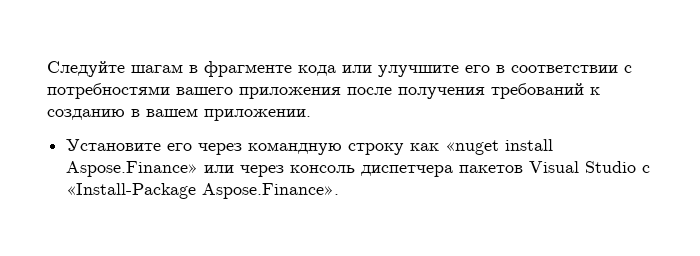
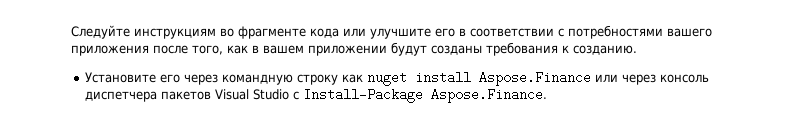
[131,64,198,73] шагам в -> [134,28,234,39] инструкциям во
[398,83,600,99] [47,108,311,121] получения требований к созданию в вашем приложении. -> [192,42,637,56] того, как в вашем приложении будут созданы требования к созданию.
[445,139,554,155] [66,161,199,177] «nuget install Aspose.Finance» -> [367,71,592,86] nuget install Aspose.Finance
[66,183,340,199] «Install-Package Aspose.Finance». -> [303,88,548,103] Install-Package Aspose.Finance.

